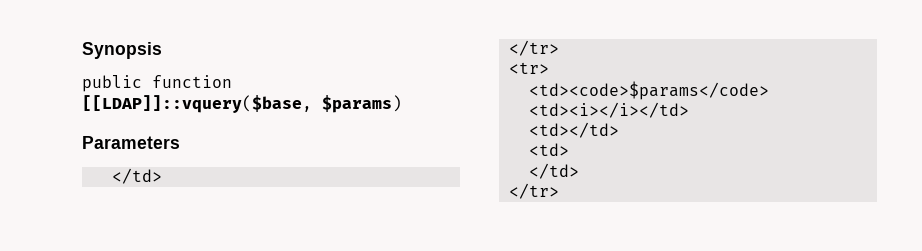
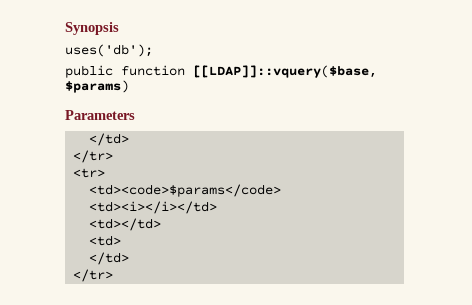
(162, 50) none -> [65,44,153,57] // uses('db');

